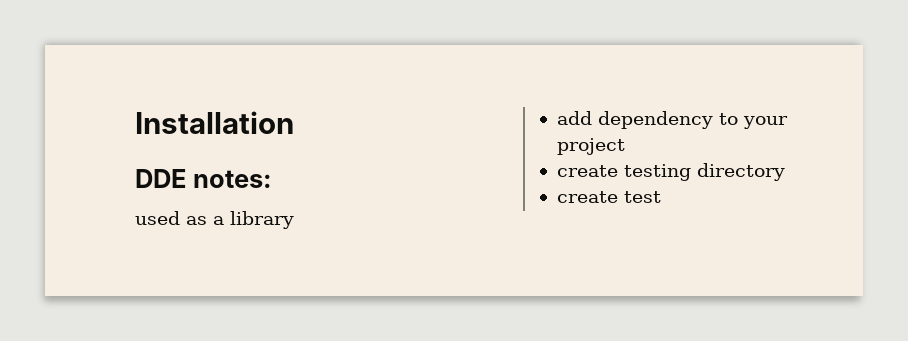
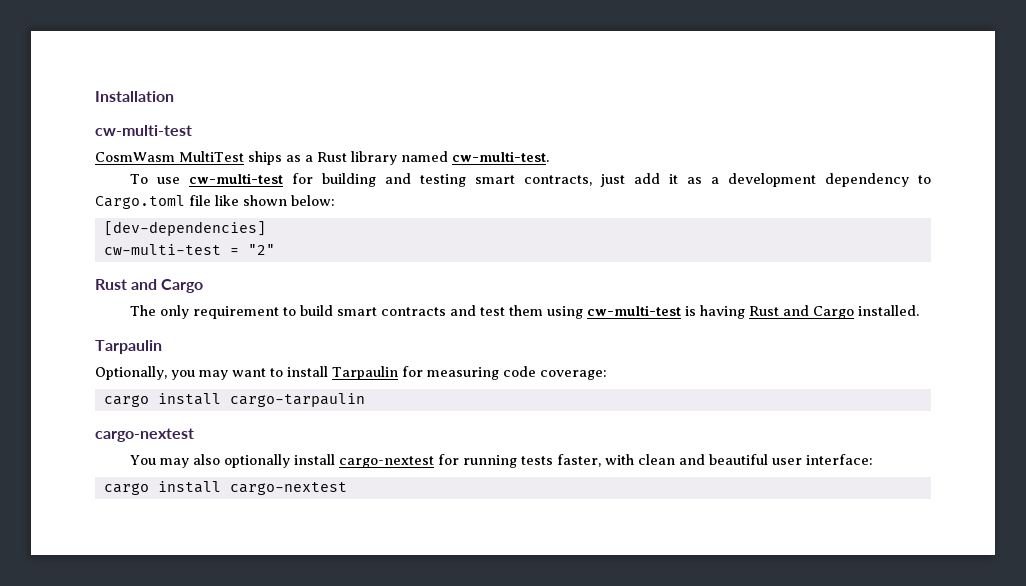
[135,169,272,188] [135,211,224,225] DDE notes: // used as a -> [95,125,192,136] [95,151,347,165] cw-multi-test // CosmWasm MultiTest ships as a Rust
[556,111,788,129] [556,138,625,155] [556,163,785,181] [556,191,661,203] // add dependency to your project // create testing directory // create test -> [400,151,549,162] [130,173,932,187] [95,195,335,209] [103,221,266,236] [103,244,275,255] [95,279,204,293] [130,305,920,319] [95,340,162,354] [95,366,607,380] [103,393,365,407] [95,428,194,442] [130,454,874,468] [103,481,347,495] named cw-multi-test. // To use cw-multi-test for building and testing smart contracts, just add it as a development dependency to Cargo.toml file like shown below: // [dev-dependencies] // cw-multi-test = "2" // Rust and Cargo // The only requirement to build smart contracts and test them using cw-multi-test is having Rust and Cargo installed. // Tarpaulin // Optionally, you may want to install Tarpaulin for measuring code coverage: // cargo install cargo-tarpaulin // cargo-nextest // You may also optionally install cargo-nextest for running tests faster, with clean and beautiful user interface: // cargo install cargo-nextest

